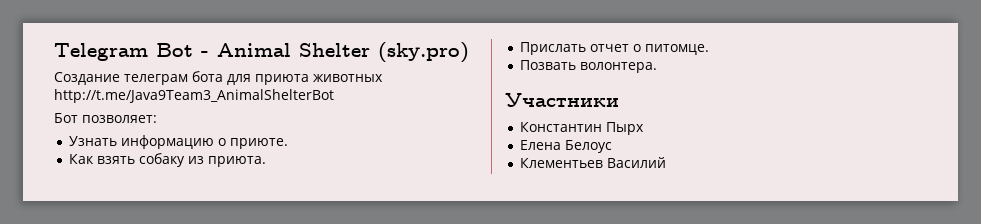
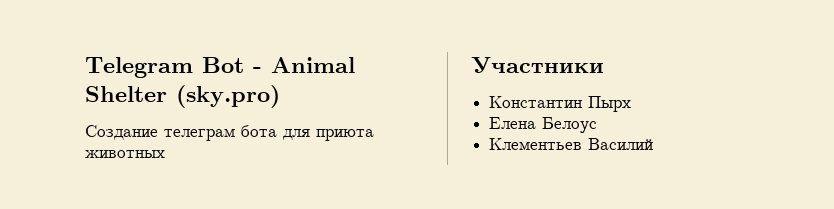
[54,89,334,103] [54,113,157,123] [68,135,288,149] [68,153,266,167] [519,42,709,55] [519,60,657,73] http://t.me/Java9Team3_AnimalShelterBot // Бот позволяет: // Узнать информацию о приюте. // Как взять собаку из приюта. // Прислать отчет о питомце. // Позвать волонтера. -> (165, 154) none

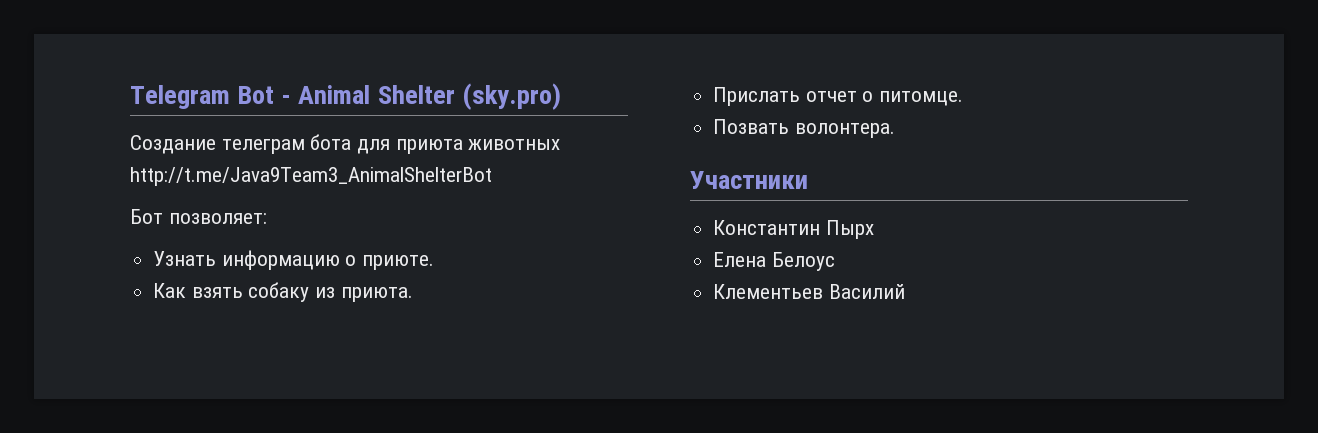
(165, 154) none -> [130,167,492,186] [130,209,267,224] [153,250,435,270] [153,282,413,302] [713,87,964,106] [713,119,895,138] http://t.me/Java9Team3_AnimalShelterBot // Бот позволяет: // Узнать информацию о приюте. // Как взять собаку из приюта. // Прислать отчет о питомце. // Позвать волонтера.

